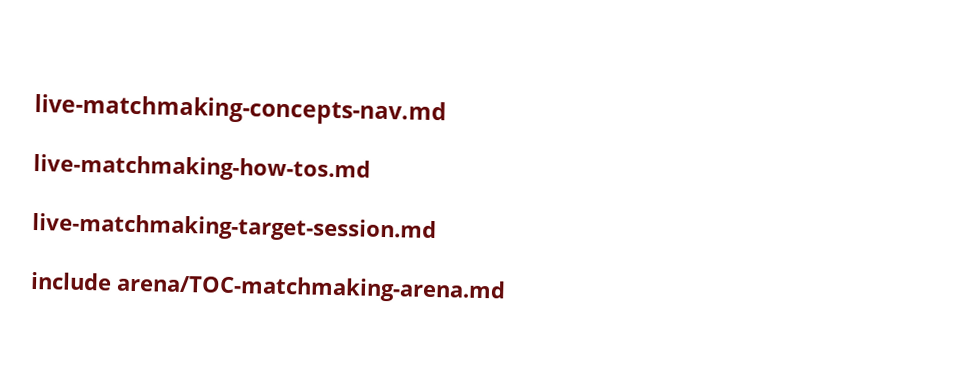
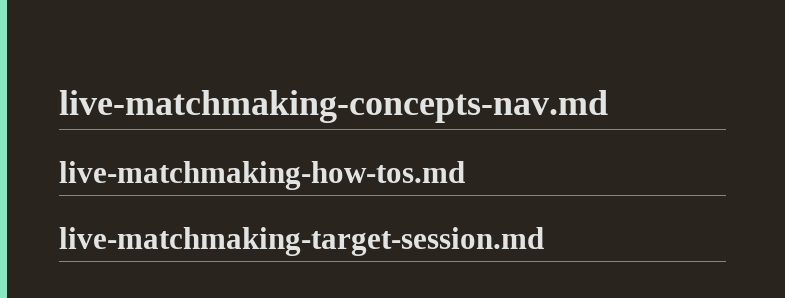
[30,271,506,304] // include arena/TOC-matchmaking-arena.md -> (544, 241) none

